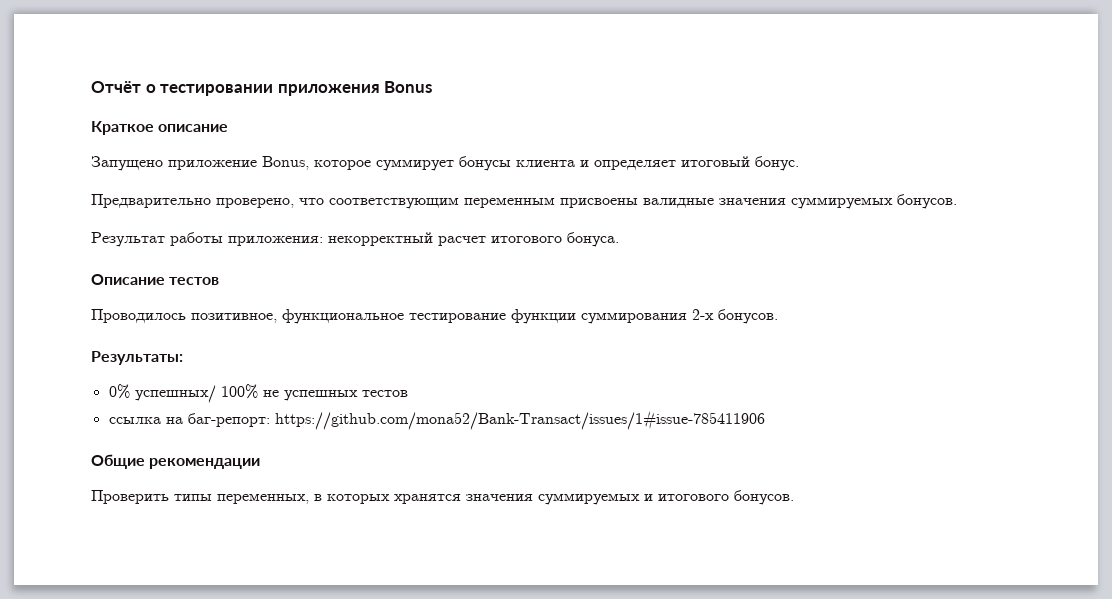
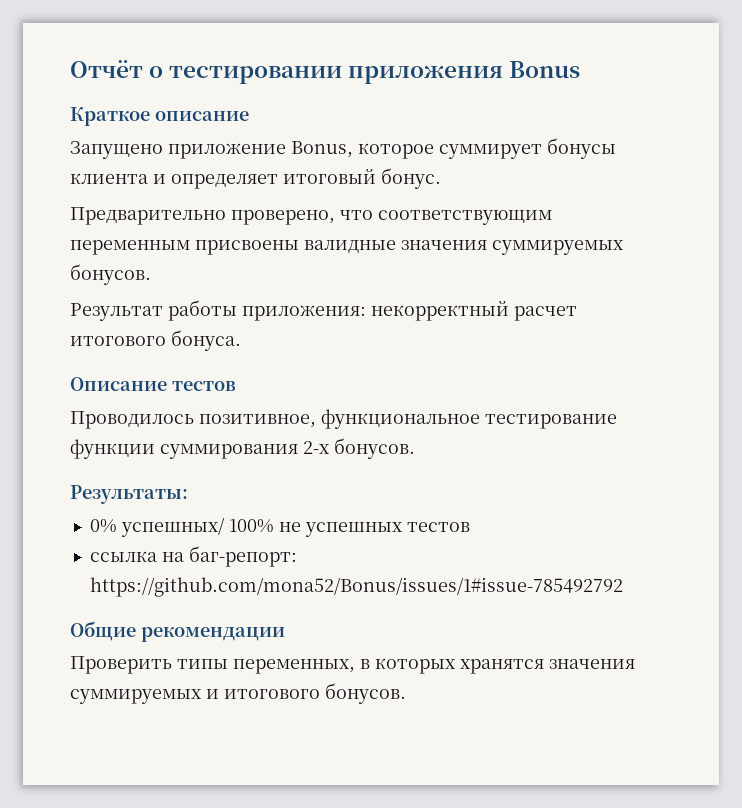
[274,410,765,430] https://github.com/mona52/Bank-Transact/issues/1#issue-785411906 -> [89,577,623,597] https://github.com/mona52/Bonus/issues/1#issue-785492792

